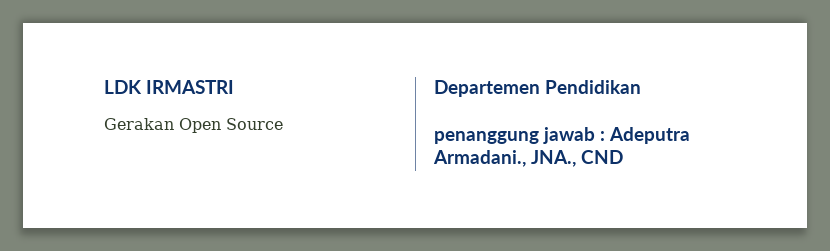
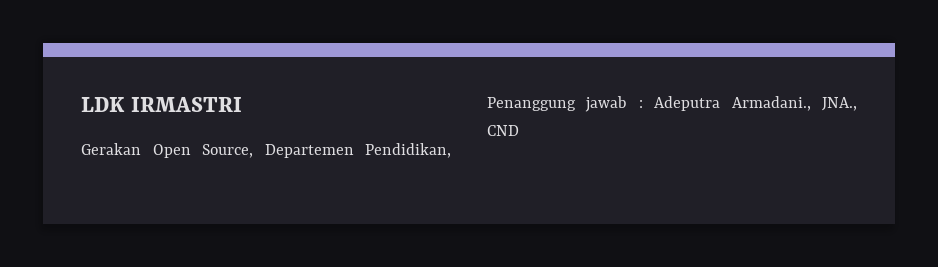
[226,118,283,130] [434,80,642,97] [434,131,539,144] Source // Departemen Pendidikan // penanggung -> [202,143,451,158] [487,97,576,111] Source, Departemen Pendidikan, Penanggung

